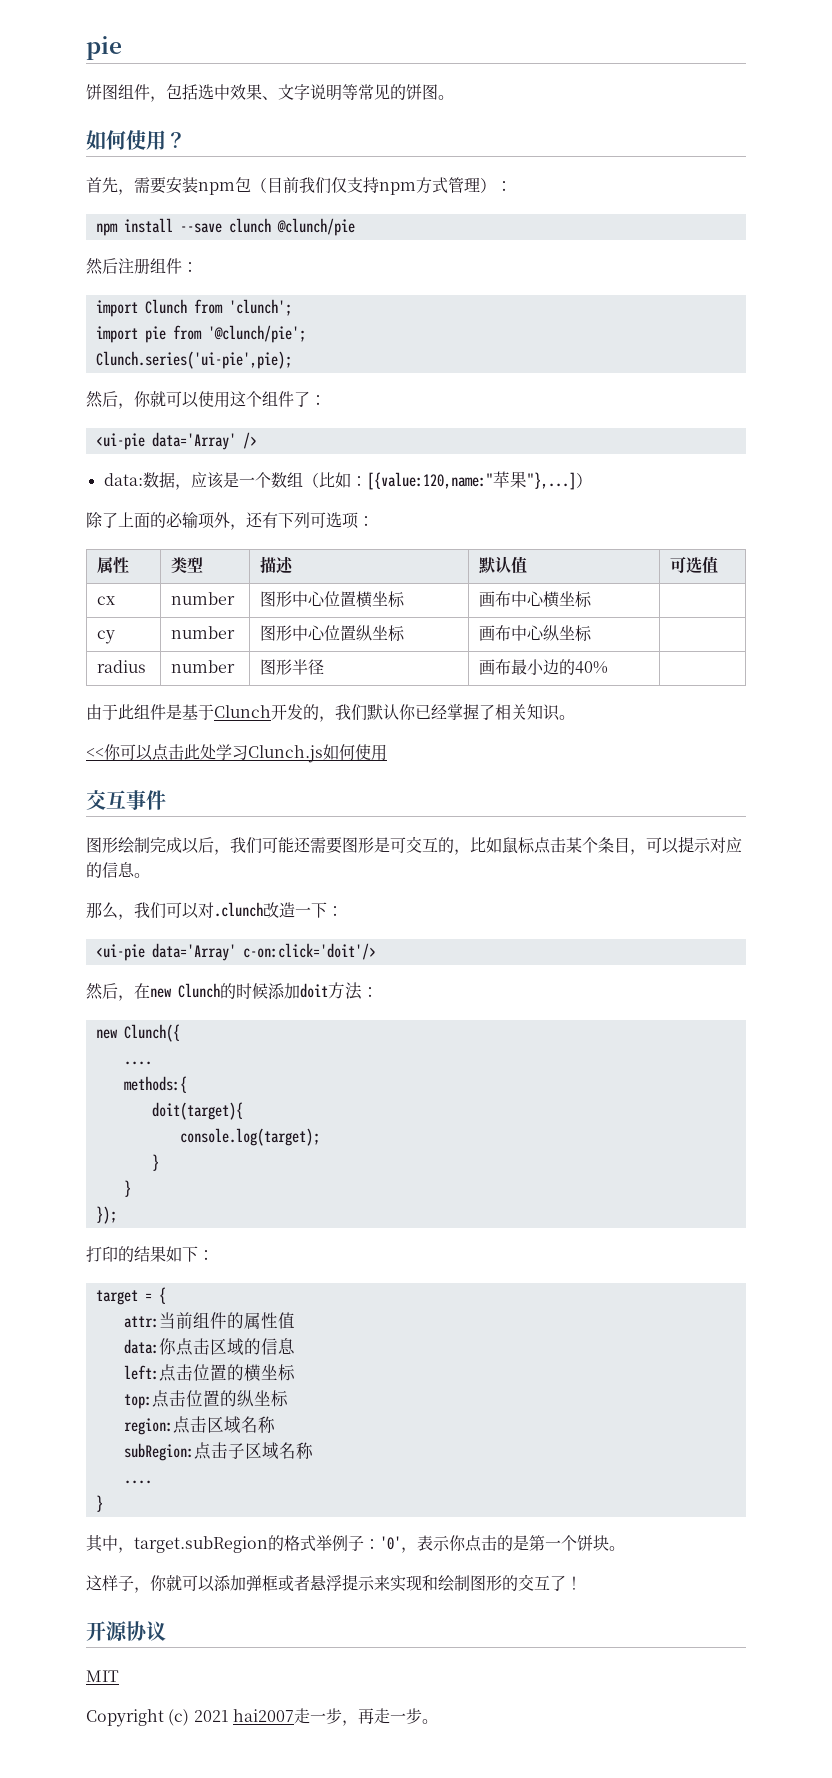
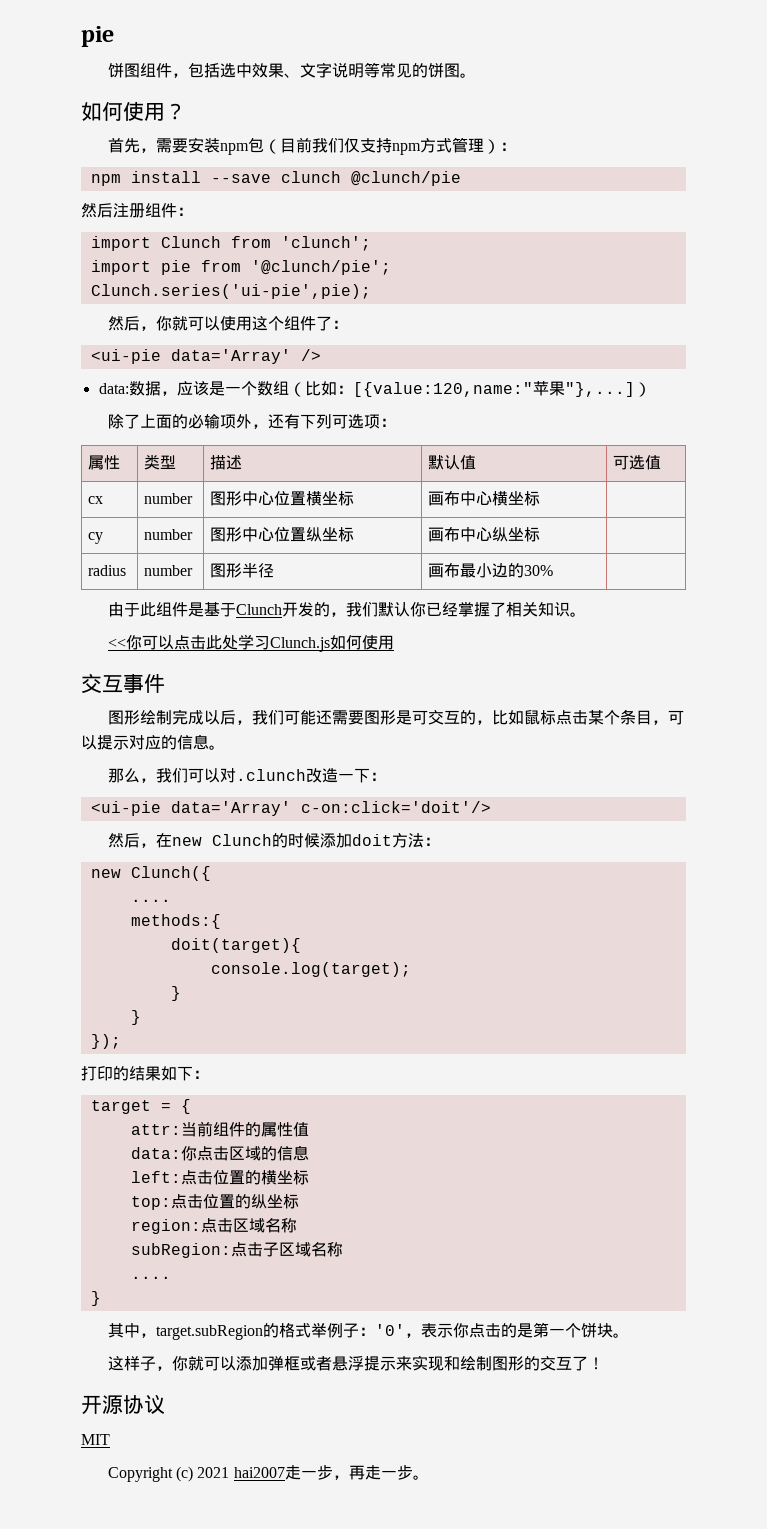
[575,661,609,674] 40% -> [523,565,553,576] 30%

